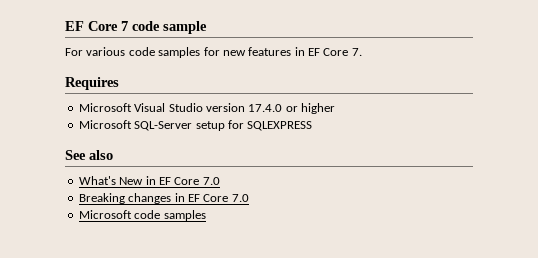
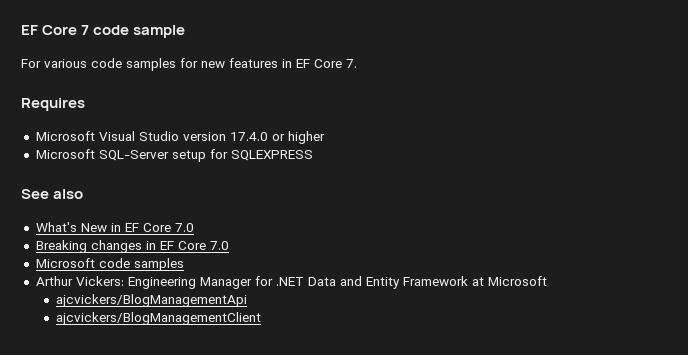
(206, 215) none -> [35,276,547,289] [56,294,248,307] [56,312,262,325] // Arthur Vickers: Engineering Manager for .NET Data and Entity Framework at Microsoft // ajcvickers/BlogManagementApi // ajcvickers/BlogManagementClient

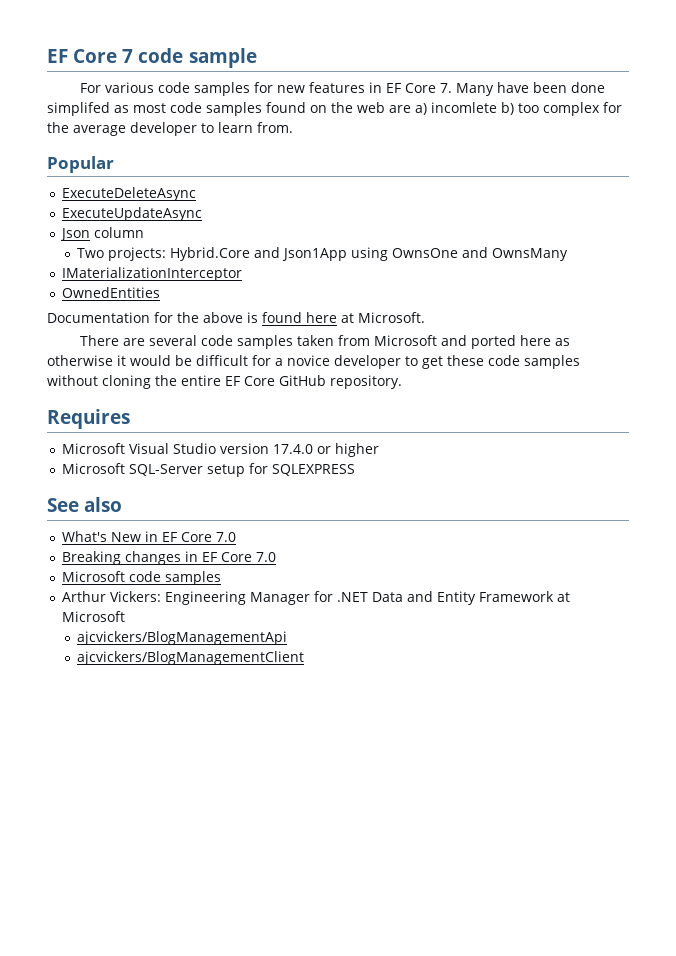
(357, 63) none -> [456,82,606,96] [47,102,622,116] [47,122,293,136] [47,156,114,173] [61,187,196,201] [61,207,202,221] [59,227,144,241] [77,247,569,261] [61,267,242,281] [61,287,160,298] [47,312,425,323] [80,335,571,349] [47,355,580,369] [47,375,402,389] Many have been done simplifed as most code samples found on the web are a) incomlete b) too complex for the average developer to learn from. // Popular // ExecuteDeleteAsync // ExecuteUpdateAsync // Json column // Two projects: Hybrid.Core and Json1App using OwnsOne and OwnsMany // IMaterializationInterceptor // OwnedEntities // Documentation for the above is found here at Microsoft. // There are several code samples taken from Microsoft and ported here as otherwise it would be difficult for a novice developer to get these code samples without cloning the entire EF Core GitHub repository.

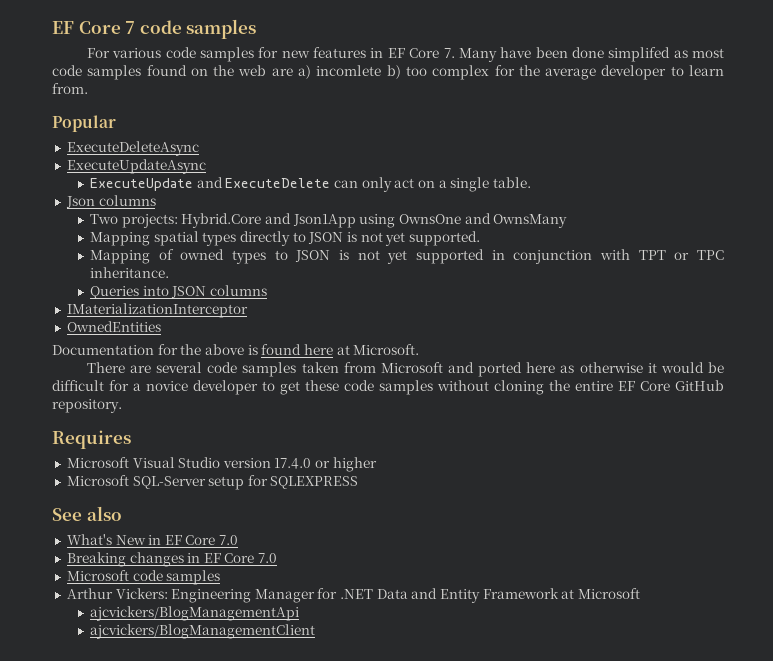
[188,48,257,68] sample -> [186,19,257,39] samples
(202, 214) none -> [90,177,531,192] // ExecuteUpdate and ExecuteDelete can only act on a single table.
[93,227,144,238] column -> [98,195,156,206] columns
(569, 254) none -> [90,231,480,246] [90,249,725,264] [90,267,170,278] [90,285,268,299] // Mapping spatial types directly to JSON is not yet supported. // Mapping of owned types to JSON is not yet supported in conjunction with TPT or TPC inheritance. // Queries into JSON columns

